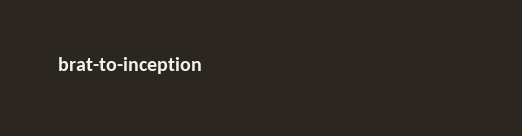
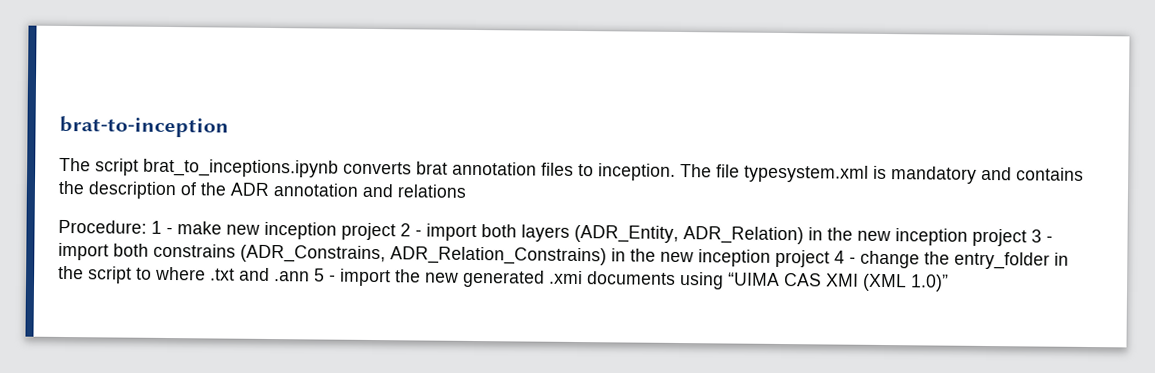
(202, 65) none -> [59,157,1084,184] [58,180,467,200] [58,219,1053,247] [58,242,1069,270] [58,265,949,292] // The script brat_to_inceptions.ipynb converts brat annotation files to inception. The file typesystem.xml is mandatory and contains the description of the ADR annotation and relations // Procedure: 1 - make new inception project 2 - import both layers (ADR_Entity, ADR_Relation) in the new inception project 3 - import both constrains (ADR_Constrains, ADR_Relation_Constrains) in the new inception project 4 - change the entry_folder in the script to where .txt and .ann 5 - import the new generated .xmi documents using “UIMA CAS XMI (XML 1.0)”

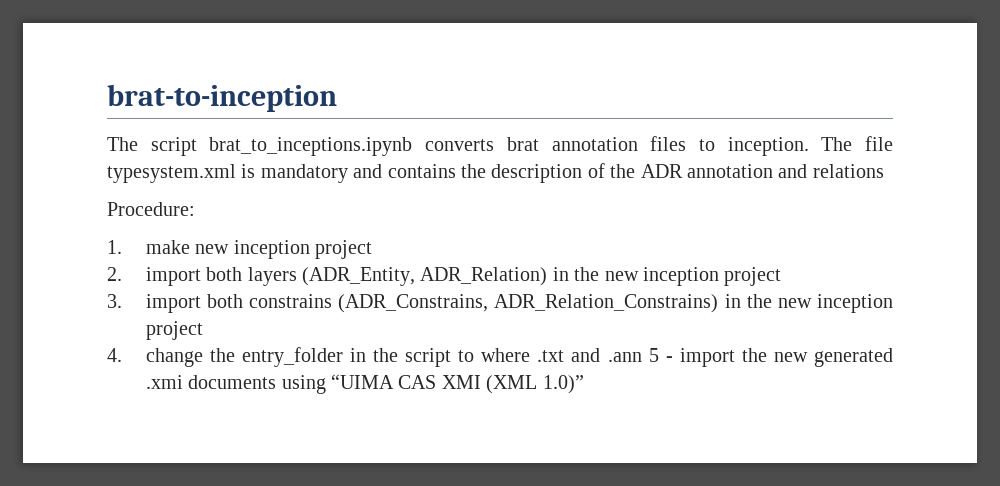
[151,220,173,235] 1 - -> [107,240,122,254] // 1.
[400,223,422,237] 2 - -> [107,267,122,281] // 2.
[1031,229,1053,243] 3 - -> [107,294,122,308] // 3.
[834,250,856,264] 4 - -> [107,348,122,362] // 4.

